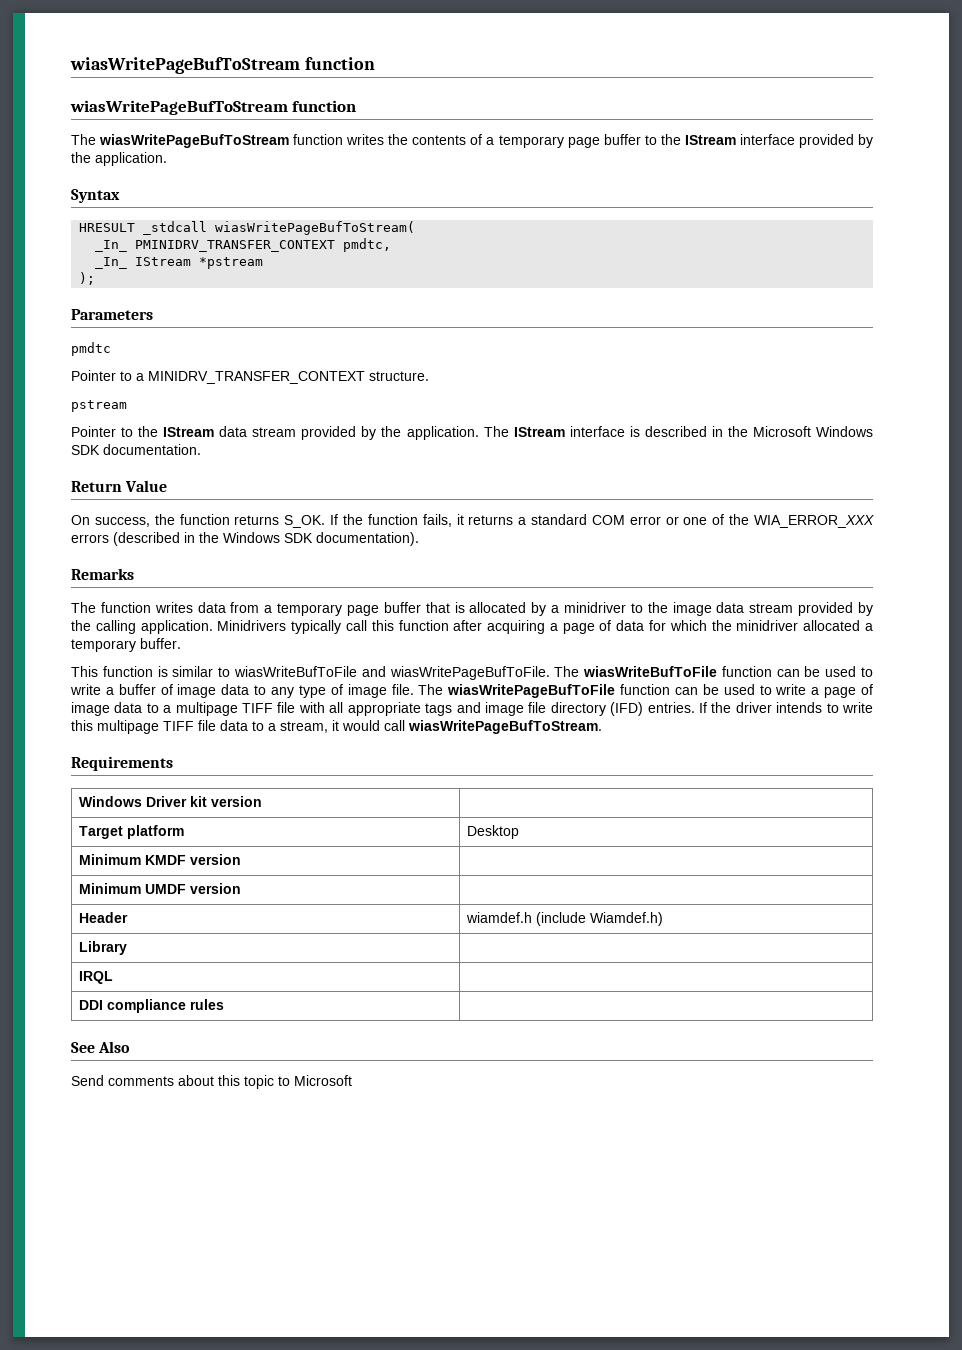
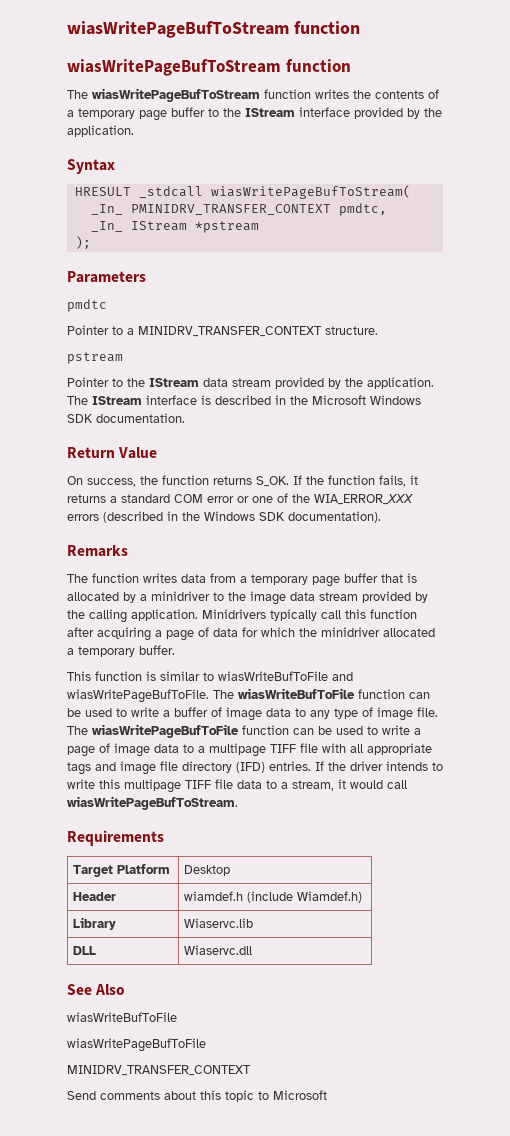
[78,796,262,807] // Windows Driver kit version | -> (164, 838) none
[126,825,184,839] platform -> [117,864,171,874] Platform
[78,854,241,865] [78,883,241,894] // Minimum KMDF version | // Minimum UMDF version | -> (231, 870) none
[78,971,113,984] [78,999,224,1013] // IRQL | // DDI compliance rules | -> [184,918,254,928] [73,946,97,955] [184,945,253,955] Wiaservc.lib // DLL | Wiaservc.dll
(131, 1047) none -> [67,1012,177,1022] [67,1038,206,1052] [67,1065,251,1076] // wiasWriteBufToFile // wiasWritePageBufToFile // MINIDRV_TRANSFER_CONTEXT

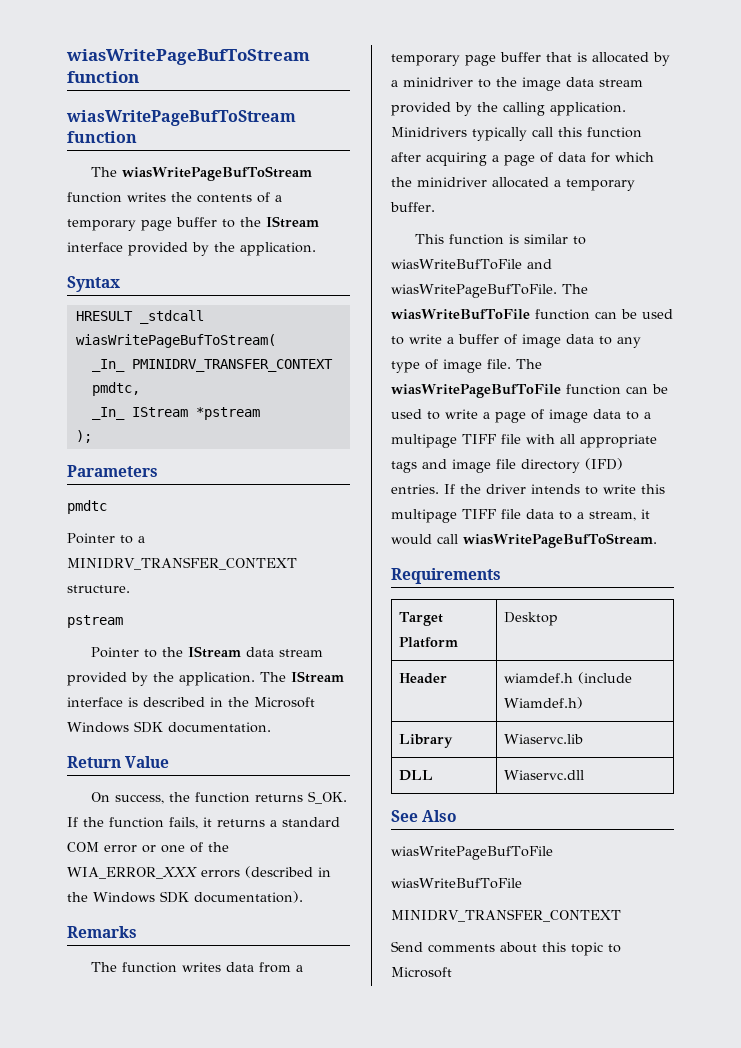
[67,1012,177,1022] [67,1038,206,1052] // wiasWriteBufToFile // wiasWritePageBufToFile -> [391,846,553,860] [391,878,522,889] // wiasWritePageBufToFile // wiasWriteBufToFile

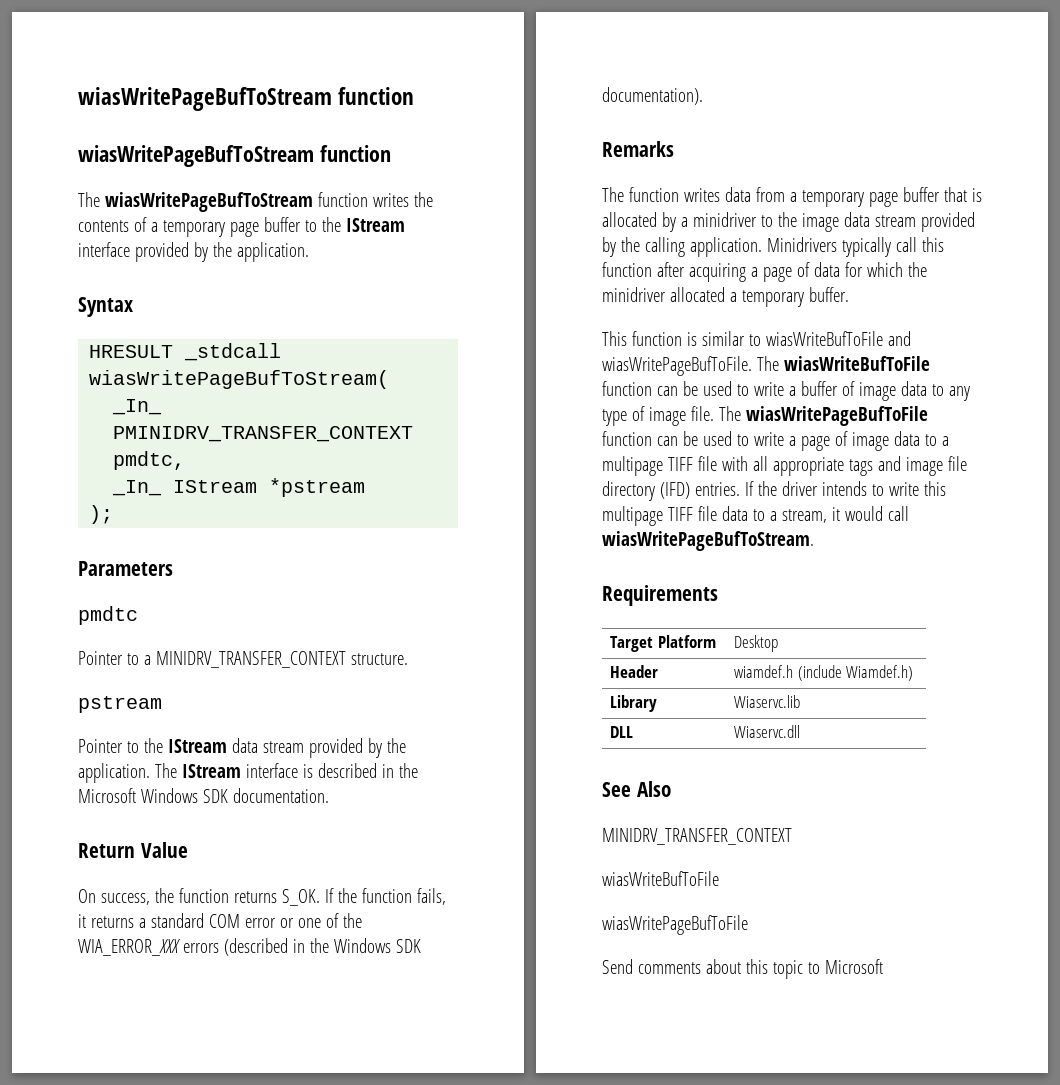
[391,846,553,860] wiasWritePageBufToFile -> [602,828,792,845] MINIDRV_TRANSFER_CONTEXT
[391,909,621,922] MINIDRV_TRANSFER_CONTEXT -> [602,915,748,935] wiasWritePageBufToFile

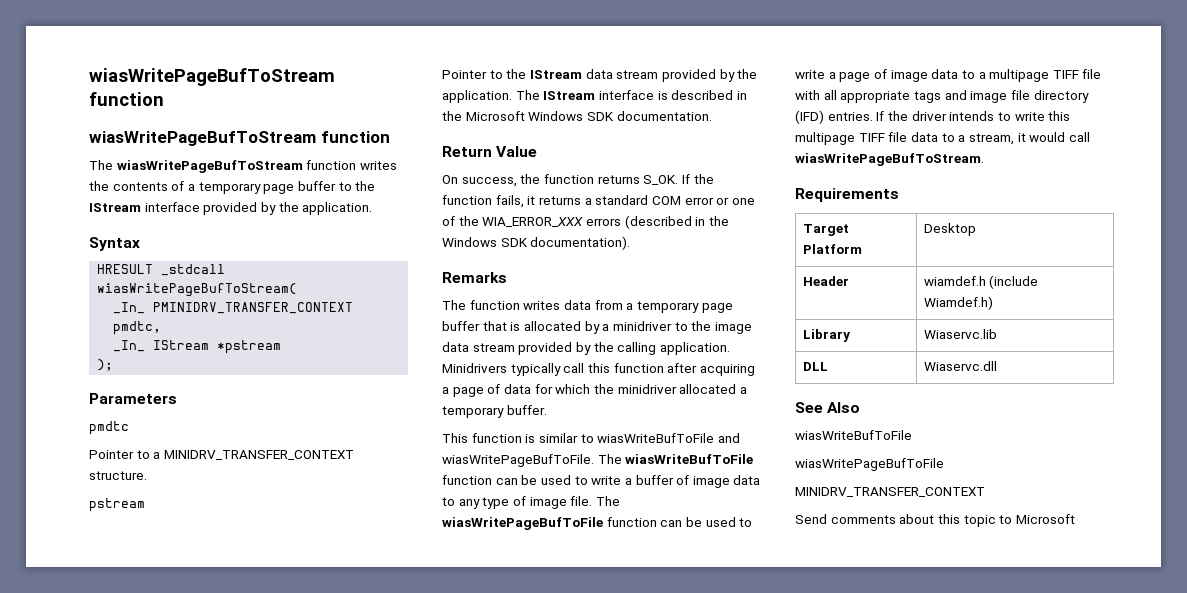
[602,828,792,845] // MINIDRV_TRANSFER_CONTEXT -> (861, 407) none
(748, 925) none -> [795,487,985,497] // MINIDRV_TRANSFER_CONTEXT

